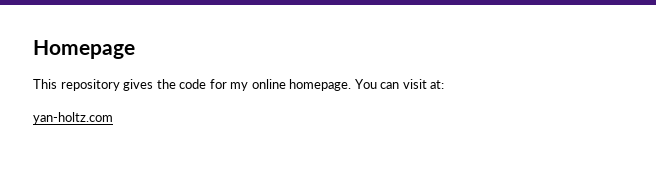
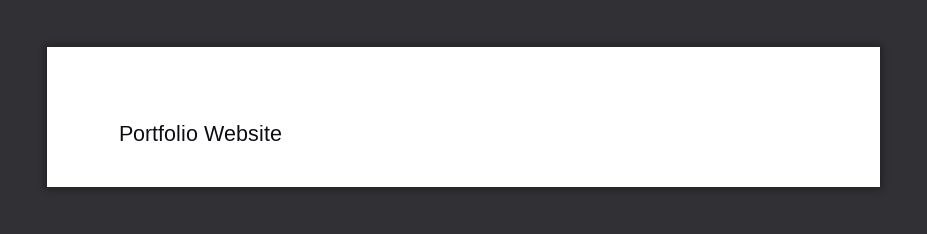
[33,40,135,59] [33,79,445,91] [33,112,113,124] Homepage // This repository gives the code for my online homepage. You can visit at: // yan-holtz.com -> [119,125,282,141] Portfolio Website

